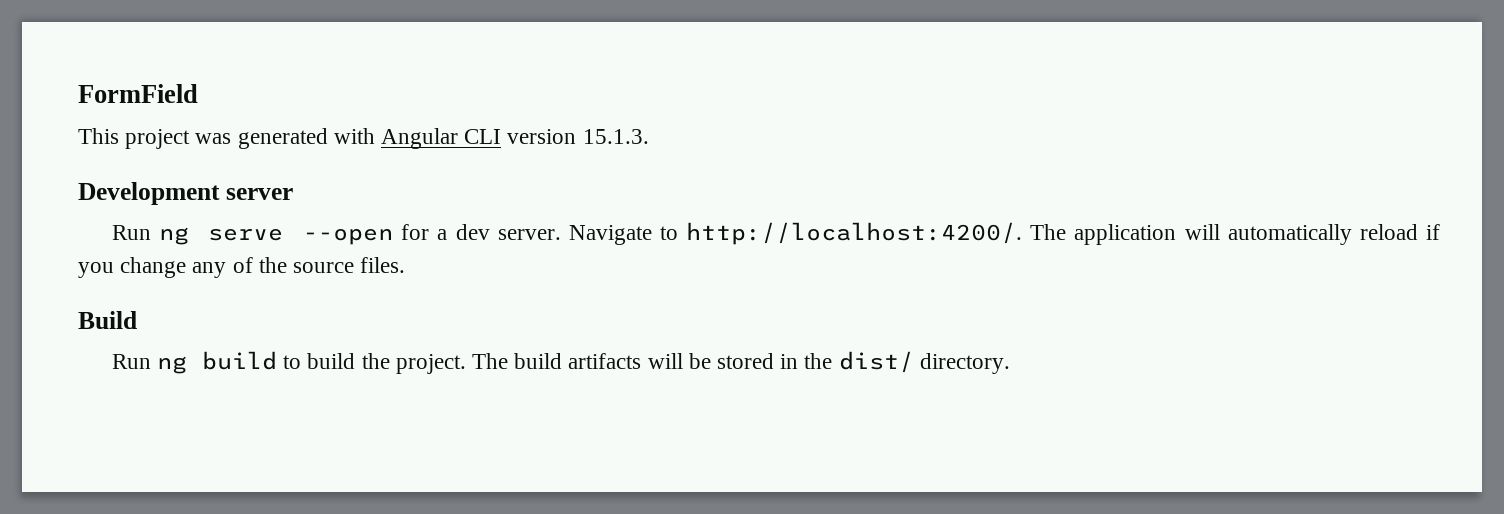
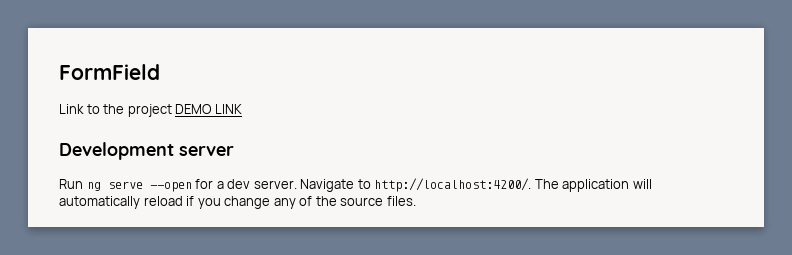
[78,128,649,149] This project was generated with Angular CLI version 15.1.3. -> [59,104,242,117] Link to the project DEMO LINK
[78,311,137,329] [111,351,1010,374] // Build // Run ng build to build the project. The build artifacts will be stored in the dist/ directory. -> (416, 201) none

